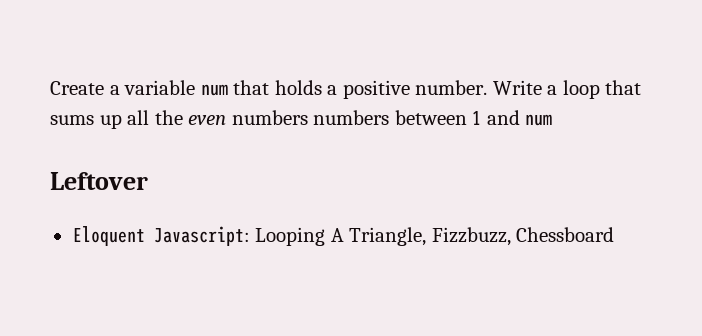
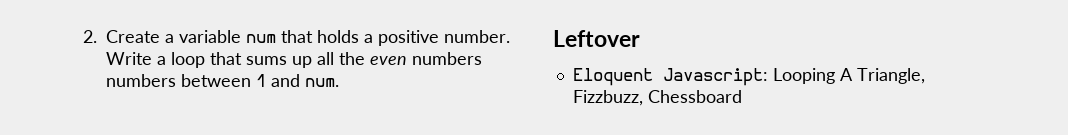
(50, 88) none -> [83,30,97,43] 2.
[525,114,553,126] num -> [305,78,340,87] num.

